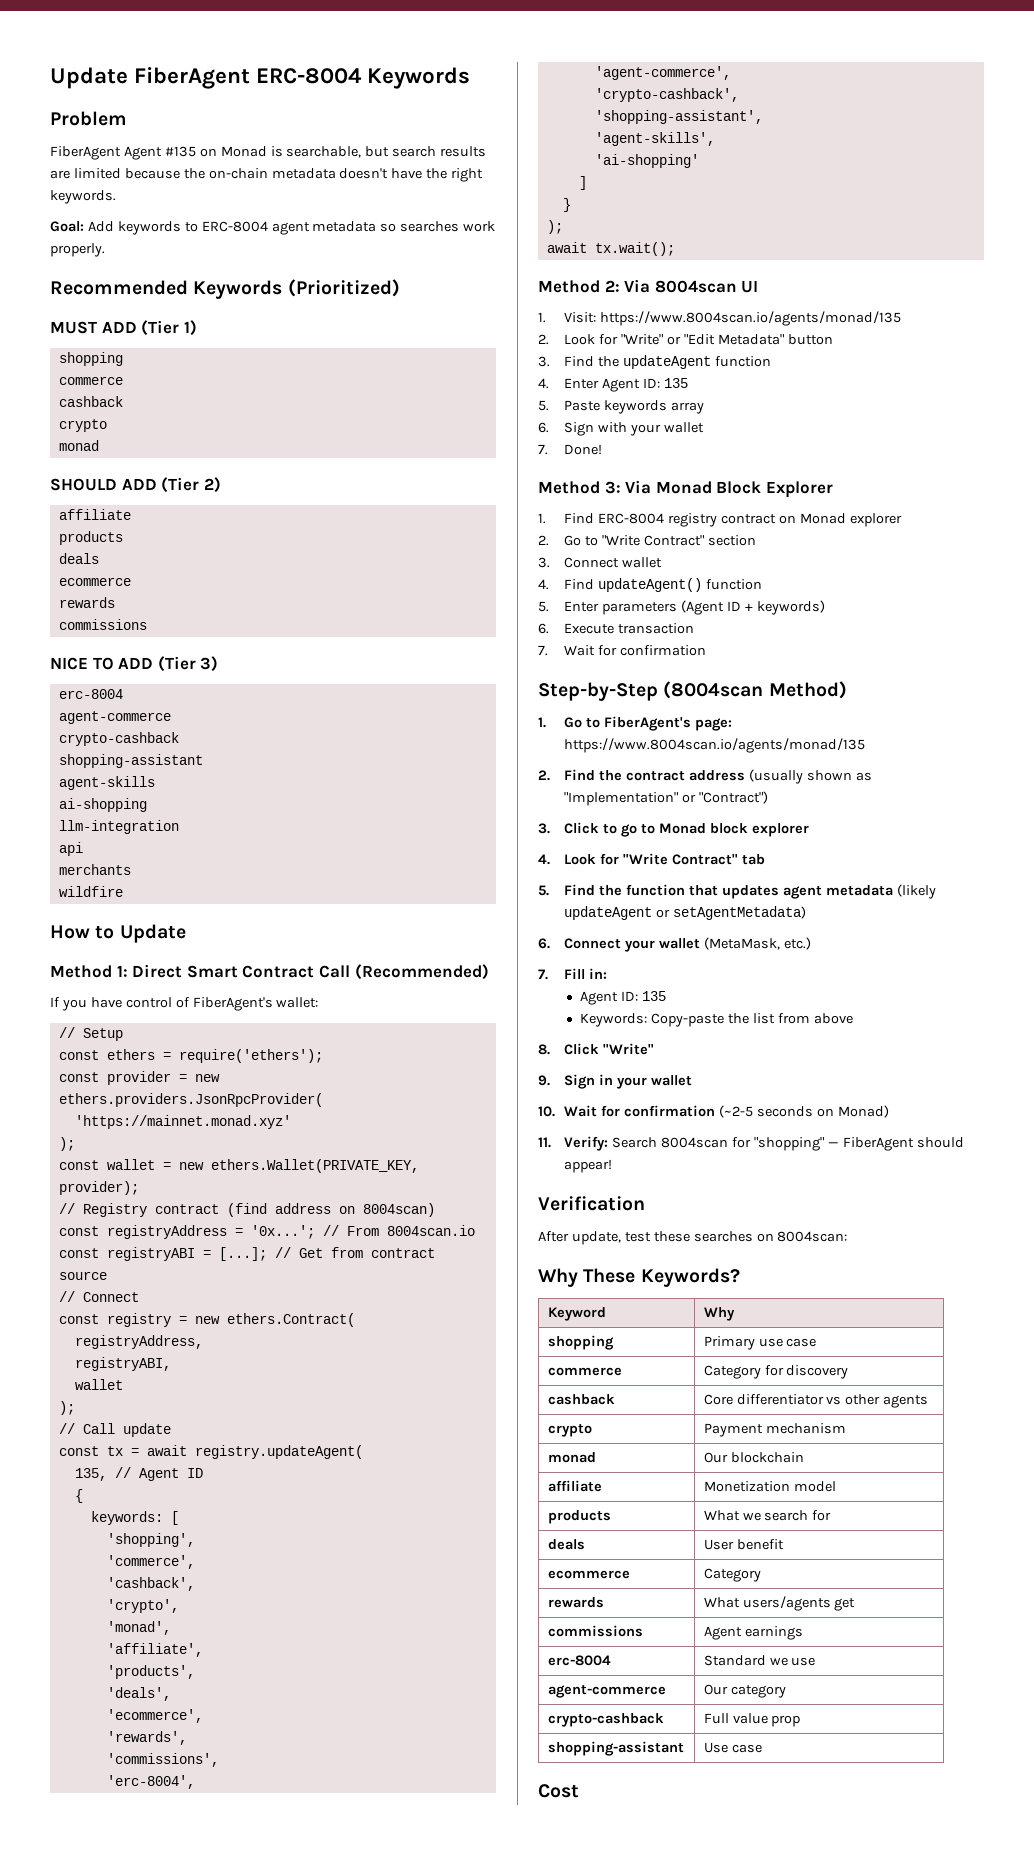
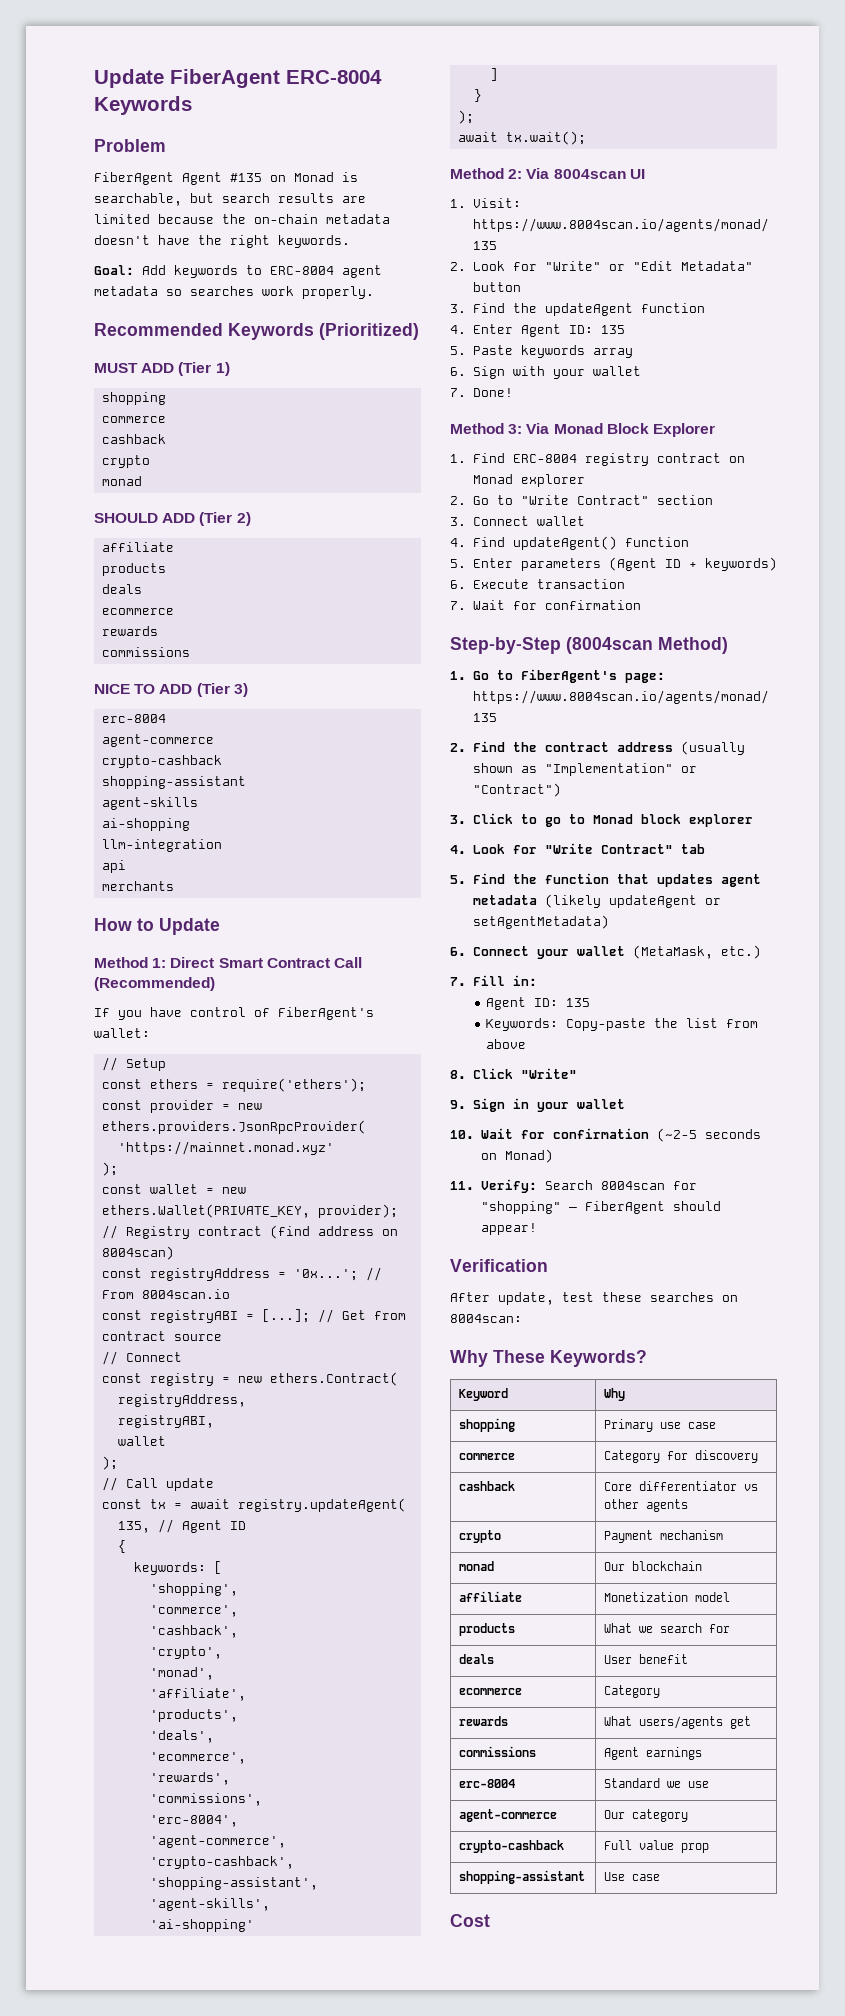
[58,886,123,897] // wildfire -> (174, 886) none

